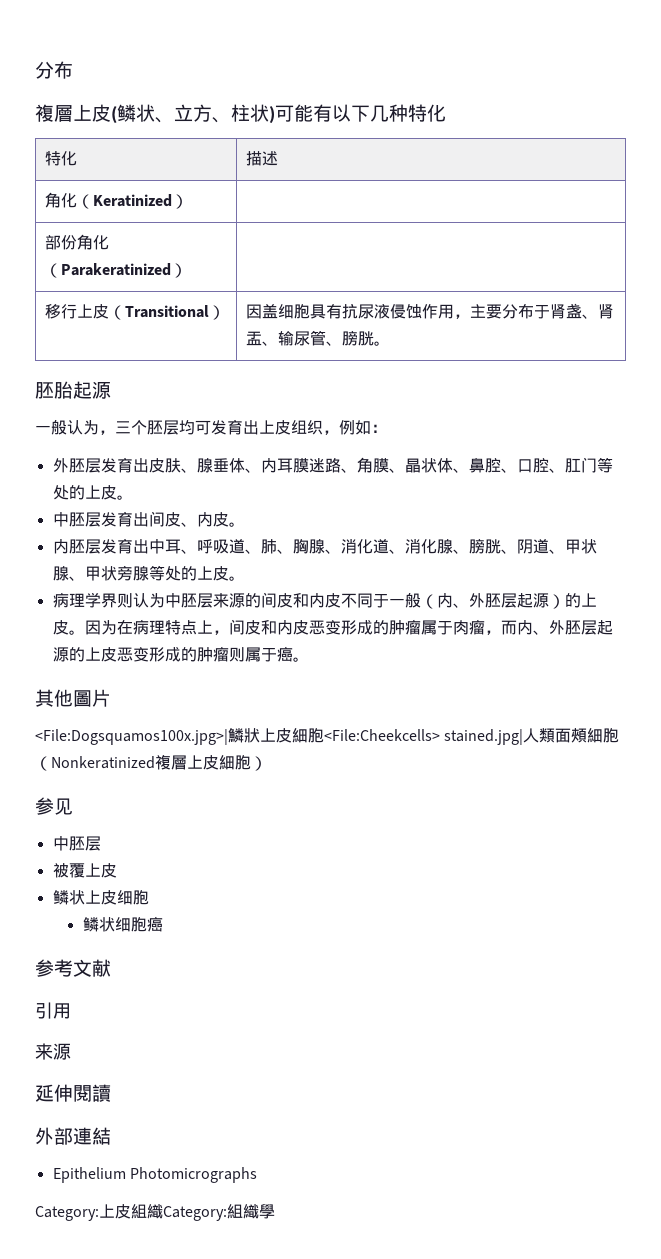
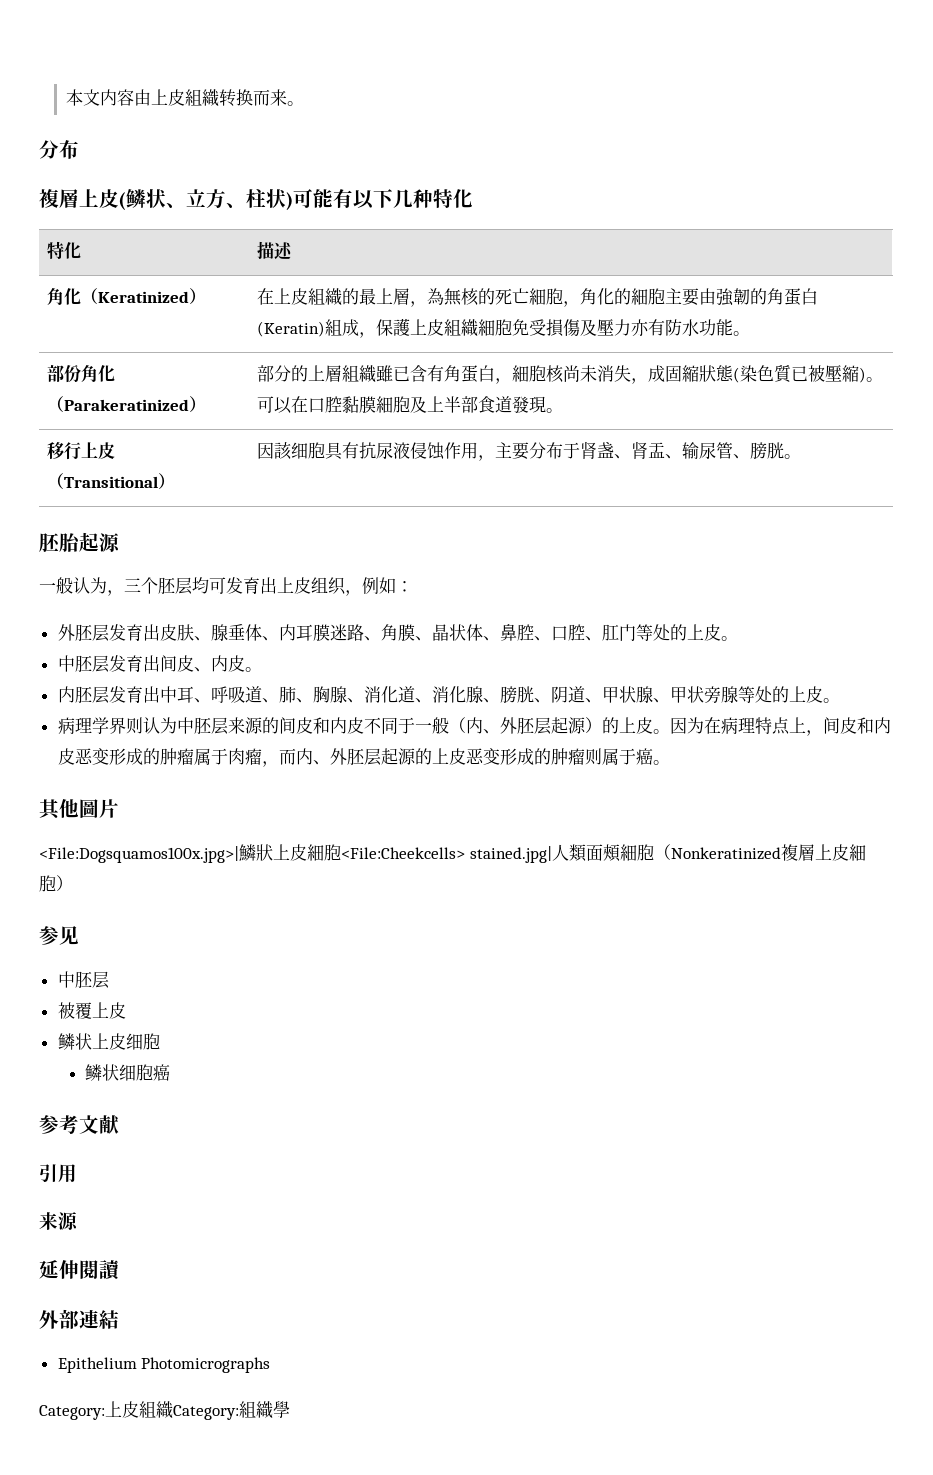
(35, 70) none -> [66,89,305,107] 本文内容由上皮組織转换而来。 //
[44,234,109,250] [44,263,187,278] // 部份角化（Parakeratinized） | -> [257,288,819,307] [257,318,751,338] [47,365,116,383] [47,396,207,413] [257,365,884,384] [257,396,564,414] 在上皮組織的最上層，為無核的死亡細胞，角化的細胞主要由強韌的角蛋白(Keratin)組成，保護上皮組織細胞免受損傷及壓力亦有防水功能。 // 部份角化（Parakeratinized） | 部分的上層組織雖已含有角蛋白，細胞核尚未消失，成固縮狀態(染色質已被壓縮)。可以在口腔黏膜細胞及上半部食道發現。
[261,304,278,319] 盖 -> [274,442,293,460] 該

